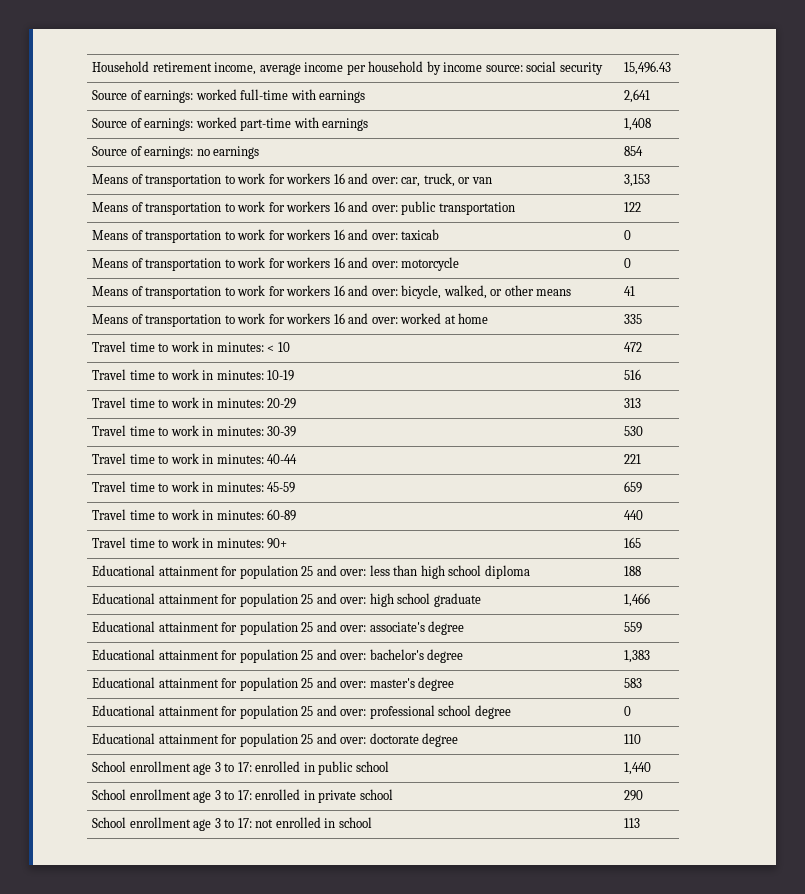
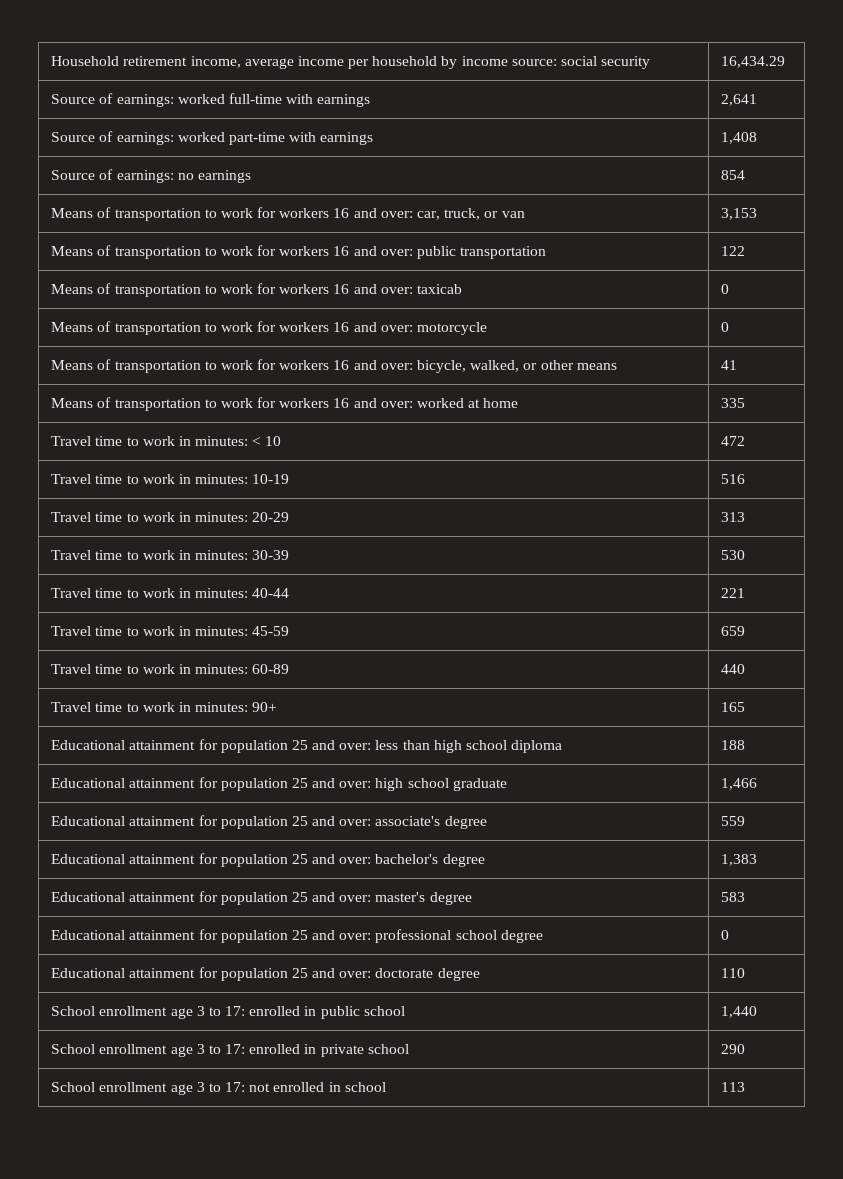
[624,61,672,75] 15,496.43 -> [721,56,786,68] 16,434.29

